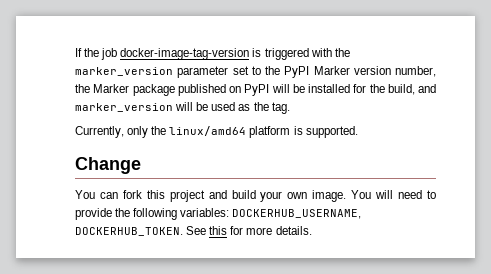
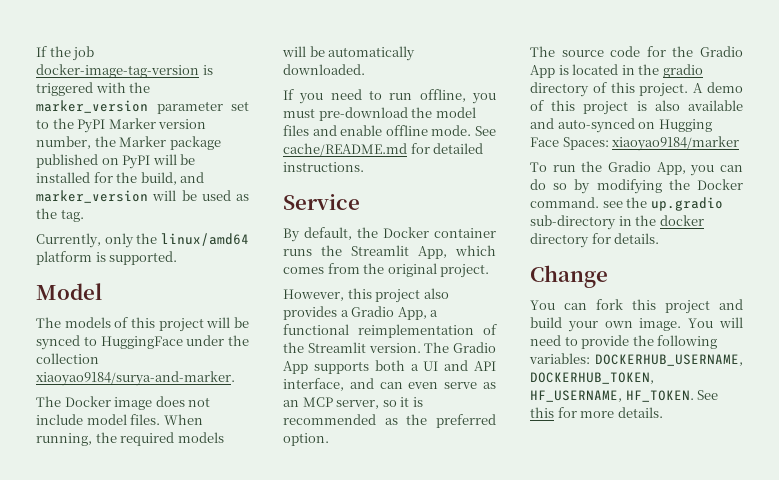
(358, 132) none -> [36,283,102,300] [36,317,249,332] [36,335,249,350] [36,353,99,364] [36,371,235,386] [36,396,211,410] [36,414,203,425] [36,432,224,446] [282,46,416,61] [283,64,365,75] [283,89,496,104] [283,107,476,121] [283,125,496,136] [283,143,484,157] [283,162,364,172] [283,194,360,210] [283,227,496,242] [283,245,496,259] [283,263,490,278] [283,288,449,303] [283,306,439,320] [283,324,497,338] [283,342,496,353] [283,360,496,374] [283,378,496,391] [283,397,423,409] [283,414,496,428] [283,433,329,446] [530,46,743,57] [530,64,703,78] [530,82,743,97] [530,100,743,115] [530,118,712,133] [530,136,740,151] [530,161,743,176] [530,179,743,194] [530,197,723,211] [530,215,704,230] [530,233,660,248] // Model // The models of this project will be synced to HuggingFace under the collection xiaoyao9184/surya-and-marker. // The Docker image does not include model files. When running, the required models will be automatically downloaded. // If you need to run offline, you must pre-download the model files and enable offline mode. See cache/README.md for detailed instructions. // Service // By default, the Docker container runs the Streamlit App, which comes from the original project. // However, this project also provides a Gradio App, a functional reimplementation of the Streamlit version. The Gradio App supports both a UI and API interface, and can even serve as an MCP server, so it is recommended as the preferred option. // The source code for the Gradio App is located in the gradio directory of this project. A demo of this project is also available and auto-synced on Hugging Face Spaces: xiaoyao9184/marker // To run the Gradio App, you can do so by modifying the Docker command. see the up.gradio sub-directory in the docker directory for details.
[75,227,183,236] DOCKERHUB_TOKEN. -> [530,372,654,384] [530,390,694,402] DOCKERHUB_TOKEN, HF_USERNAME, HF_TOKEN.

